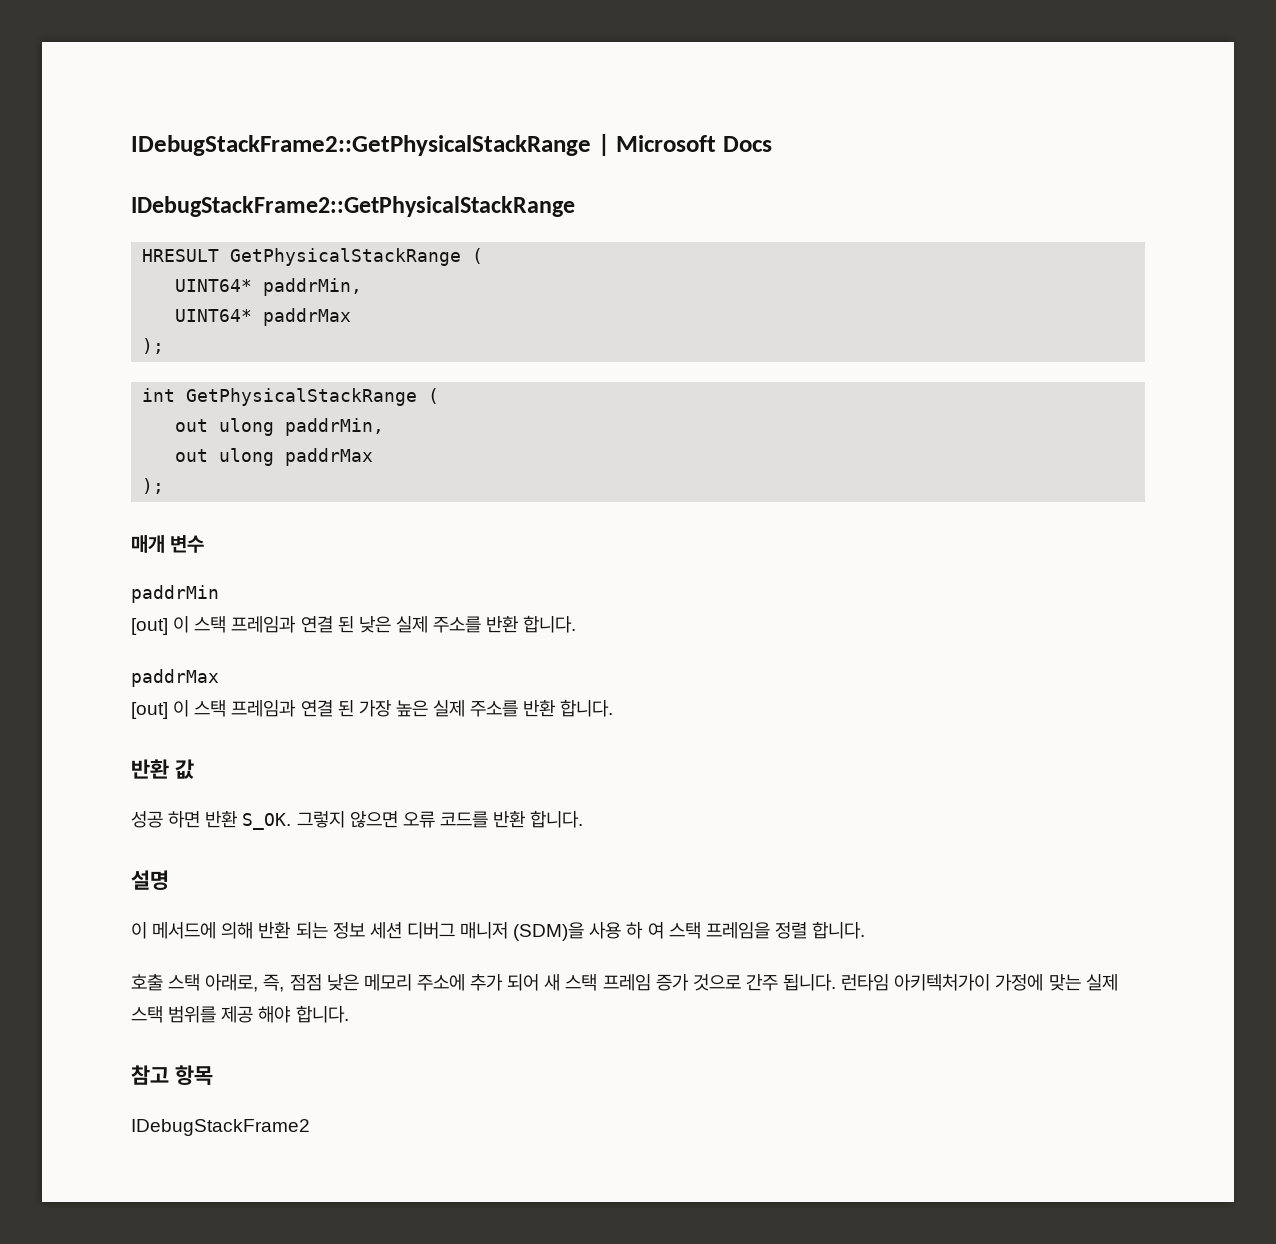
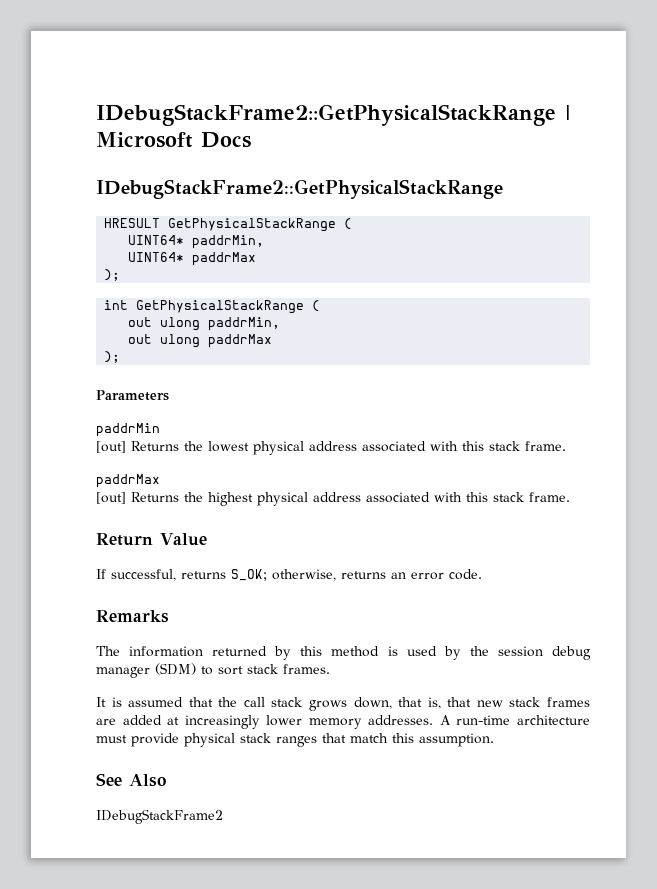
[131,535,205,553] 매개 변수 -> [96,390,169,401] Parameters
[173,615,577,633] [131,669,219,687] [131,699,614,719] [131,759,194,779] [131,810,584,830] [131,870,169,890] [131,921,866,941] [131,973,1118,992] [131,1005,349,1023] [131,1065,213,1085] 이 스택 프레임과 연결 된 낮은 실제 주소를 반환 합니다. // paddrMax // [out] 이 스택 프레임과 연결 된 가장 높은 실제 주소를 반환 합니다. // 반환 값 // 성공 하면 반환 S_OK. 그렇지 않으면 오류 코드를 반환 합니다. // 설명 // 이 메서드에 의해 반환 되는 정보 세션 디버그 매니저 (SDM)을 사용 하 여 스택 프레임을 정렬 합니다. // 호출 스택 아래로, 즉, 점점 낮은 메모리 주소에 추가 되어 새 스택 프레임 증가 것으로 간주 됩니다. 런타임 아키텍처가이 가정에 맞는 실제 스택 범위를 제공 해야 합니다. // 참고 항목 -> [131,441,566,455] [96,474,160,488] [96,492,570,506] [96,533,207,546] [96,569,482,581] [96,610,169,623] [96,646,591,660] [96,663,330,678] [96,697,590,711] [96,715,590,729] [96,733,494,747] [96,773,166,787] Returns the lowest physical address associated with this stack frame. // paddrMax // [out] Returns the highest physical address associated with this stack frame. // Return Value // If successful, returns S_OK; otherwise, returns an error code. // Remarks // The information returned by this method is used by the session debug manager (SDM) to sort stack frames. // It is assumed that the call stack grows down, that is, that new stack frames are added at increasingly lower memory addresses. A run-time architecture must provide physical stack ranges that match this assumption. // See Also

